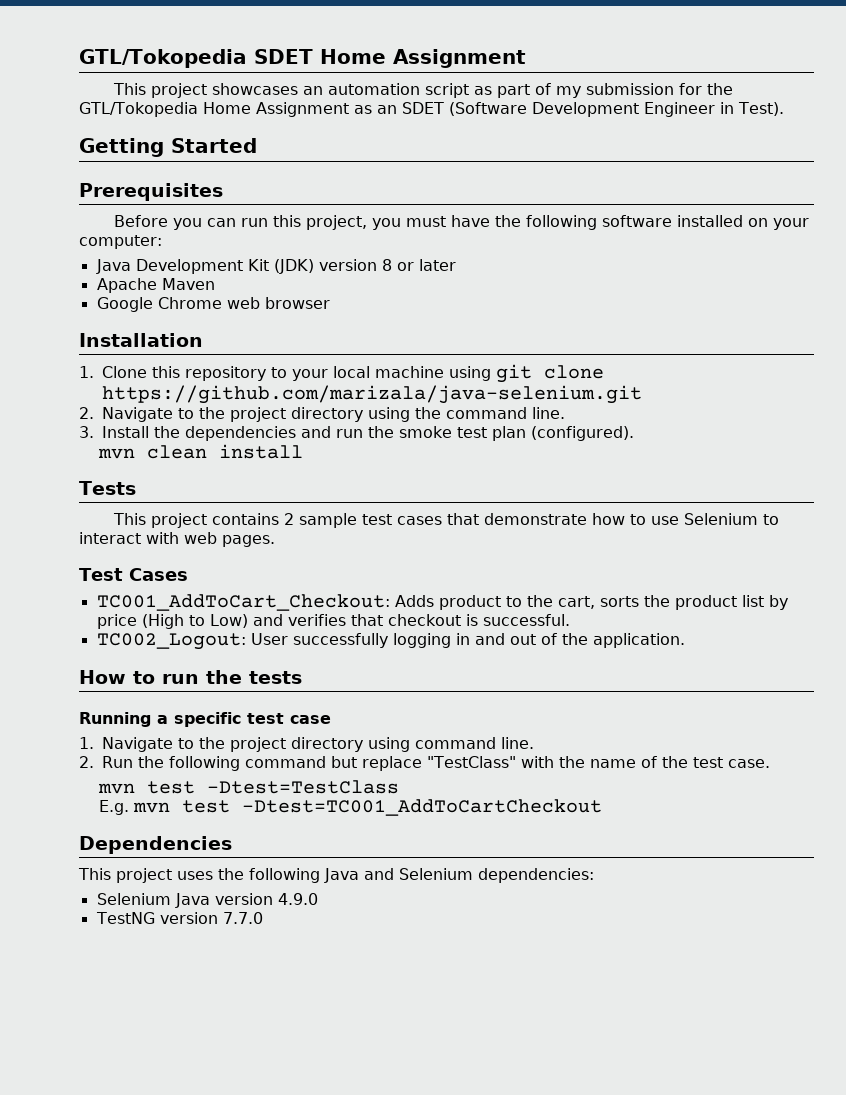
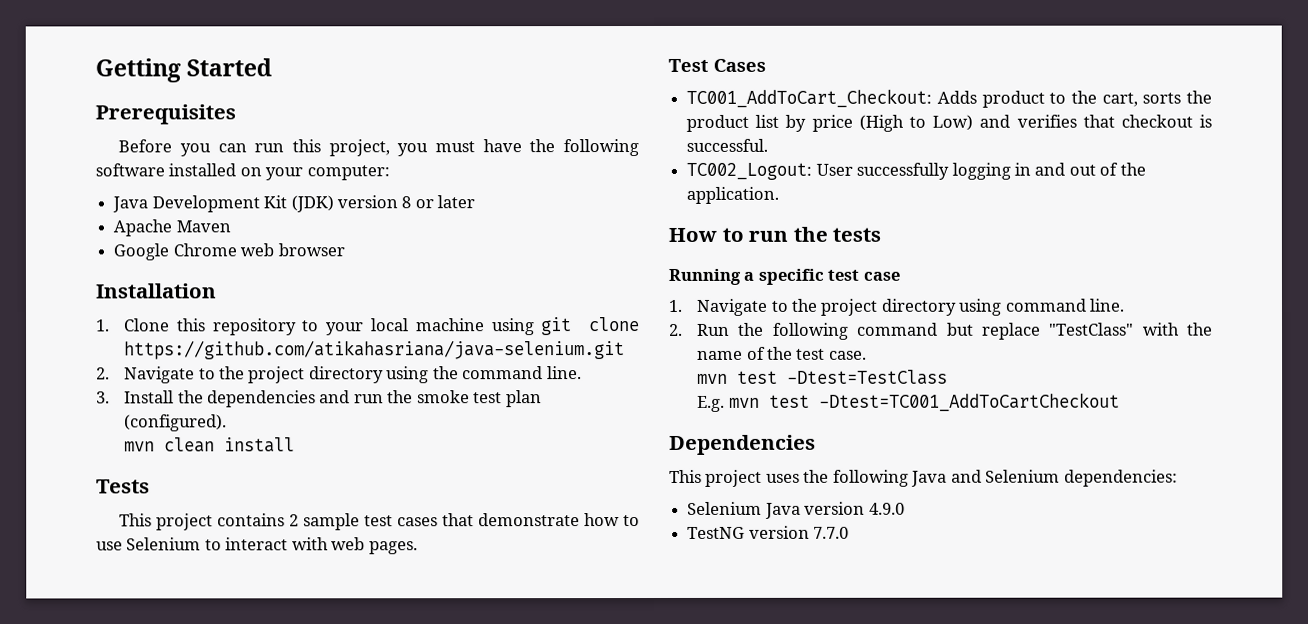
[79,49,526,68] [112,83,733,98] [79,102,784,117] GTL/Tokopedia SDET Home Assignment // This project showcases an automation script as part of my submission for the GTL/Tokopedia Home Assignment as an SDET (Software Development Engineer in Test). // -> (95, 70) none
[102,385,642,404] https://github.com/marizala/java-selenium.git -> [124,340,626,360] https://github.com/atikahasriana/java-selenium.git

